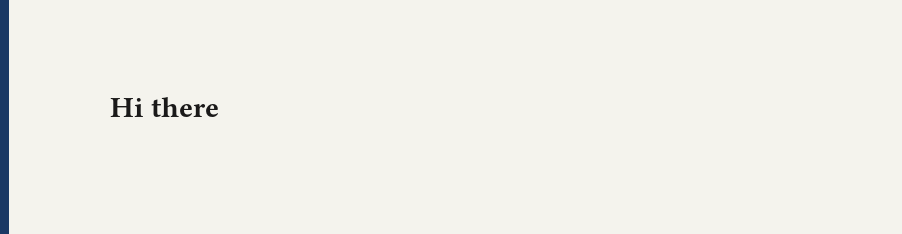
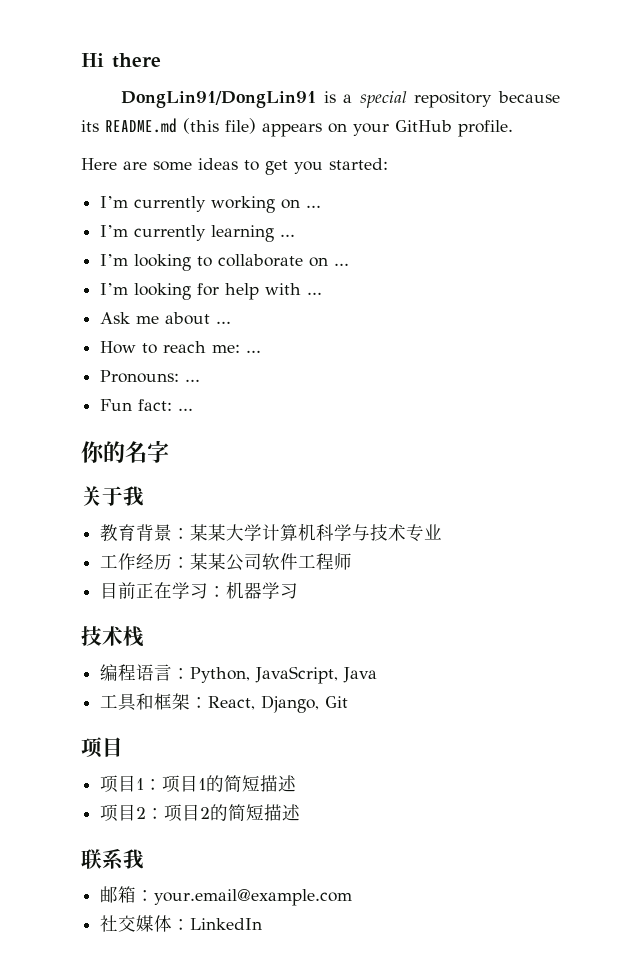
(219, 107) none -> [121,91,560,108] [81,118,513,137] [81,158,388,175] [100,196,322,213] [100,225,296,242] [100,254,350,271] [100,283,323,300] [100,312,232,325] [100,341,262,354] [100,370,201,383] [100,399,194,411] [81,440,169,463] [81,486,144,506] [100,523,443,542] [100,552,353,571] [100,581,299,599] [81,626,144,647] [100,664,378,684] [100,693,349,713] [81,737,123,758] [100,775,297,793] [100,804,301,822] [81,848,144,870] [100,886,353,906] [100,915,263,932] // DongLin91/DongLin91 is a special repository because its README.md (this file) appears on your GitHub profile. // Here are some ideas to get you started: // I’m currently working on ... // I’m currently learning ... // I’m looking to collaborate on ... // I’m looking for help with ... // Ask me about ... // How to reach me: ... // Pronouns: ... // Fun fact: ... // 你的名字 // 关于我 // 教育背景：某某大学计算机科学与技术专业 // 工作经历：某某公司软件工程师 // 目前正在学习：机器学习 // 技术栈 // 编程语言：Python, JavaScript, Java // 工具和框架：React, Django, Git // 项目 // 项目1：项目1的简短描述 // 项目2：项目2的简短描述 // 联系我 // 邮箱：your.email@example.com // 社交媒体：LinkedIn

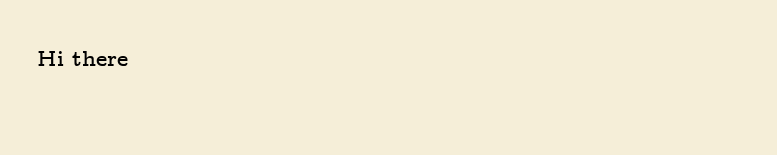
[121,91,560,108] [81,118,513,137] [81,158,388,175] [100,196,322,213] [100,225,296,242] [100,254,350,271] [100,283,323,300] [100,312,232,325] [100,341,262,354] [100,370,201,383] [100,399,194,411] [81,440,169,463] [81,486,144,506] [100,523,443,542] [100,552,353,571] [100,581,299,599] [81,626,144,647] [100,664,378,684] [100,693,349,713] [81,737,123,758] [100,775,297,793] [100,804,301,822] [81,848,144,870] [100,886,353,906] [100,915,263,932] // DongLin91/DongLin91 is a special repository because its README.md (this file) appears on your GitHub profile. // Here are some ideas to get you started: // I’m currently working on ... // I’m currently learning ... // I’m looking to collaborate on ... // I’m looking for help with ... // Ask me about ... // How to reach me: ... // Pronouns: ... // Fun fact: ... // 你的名字 // 关于我 // 教育背景：某某大学计算机科学与技术专业 // 工作经历：某某公司软件工程师 // 目前正在学习：机器学习 // 技术栈 // 编程语言：Python, JavaScript, Java // 工具和框架：React, Django, Git // 项目 // 项目1：项目1的简短描述 // 项目2：项目2的简短描述 // 联系我 // 邮箱：your.email@example.com // 社交媒体：LinkedIn -> (128, 58) none

